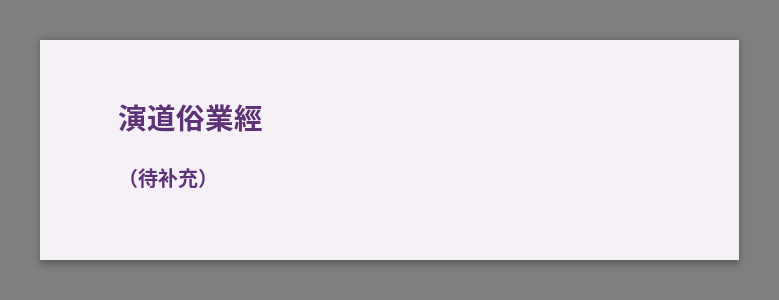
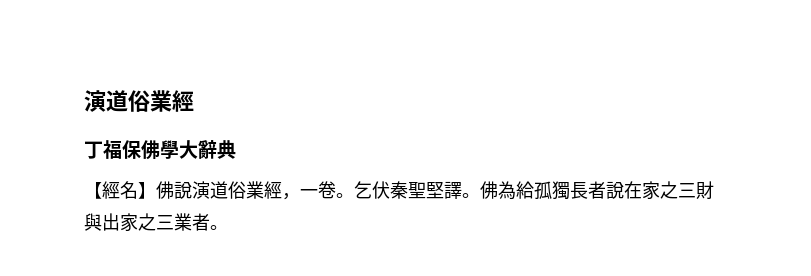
[118,168,218,189] （待补充） -> [84,140,236,160] [84,181,714,200] [84,213,228,232] 丁福保佛學大辭典 // 【經名】佛說演道俗業經，一卷。乞伏秦聖堅譯。佛為給孤獨長者說在家之三財與出家之三業者。

